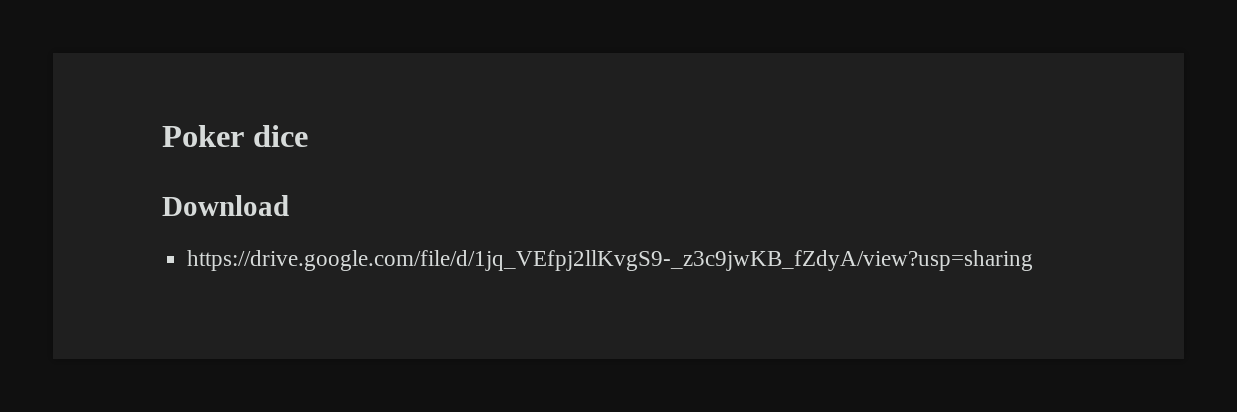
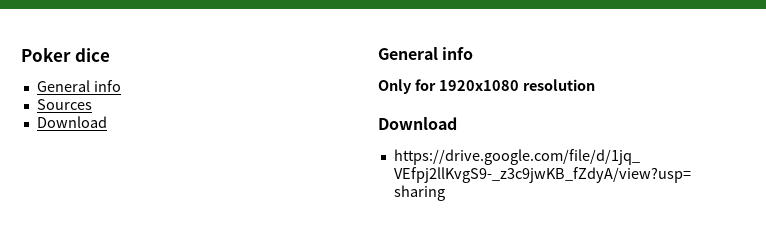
(308, 136) none -> [36,80,121,92] [36,99,92,110] [36,116,107,128] [378,47,474,60] [378,79,595,94] // General info // Sources // Download // General info // Only for 1920x1080 resolution

